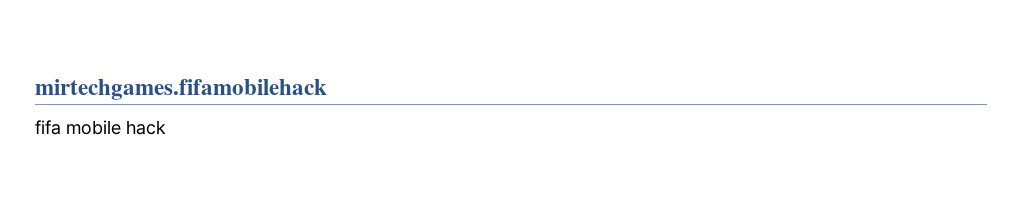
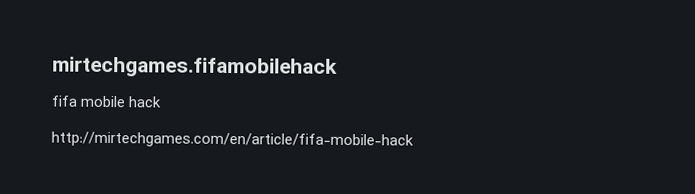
(166, 127) none -> [51,131,414,149] // http://mirtechgames.com/en/article/fifa-mobile-hack

